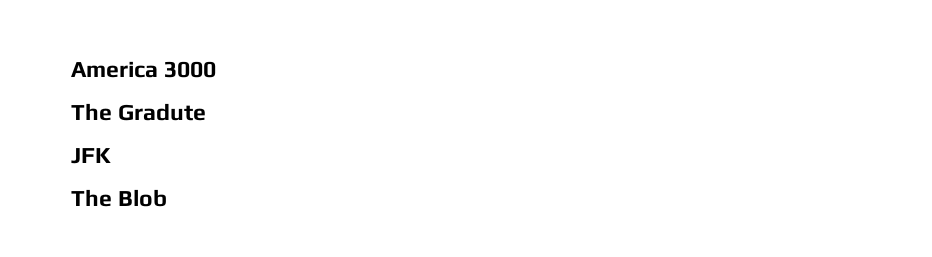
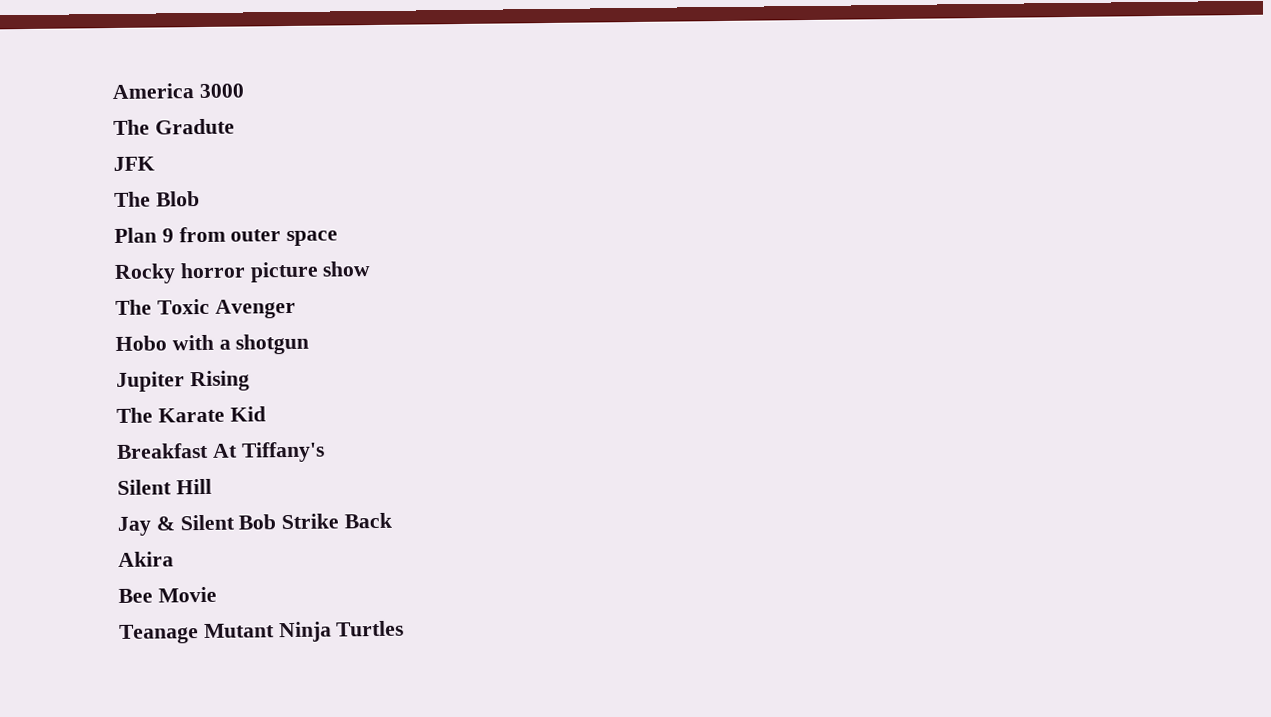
(168, 198) none -> [114,226,339,247] [114,261,372,284] [115,298,296,319] [115,333,310,355] [116,370,250,392] [116,406,266,423] [116,441,325,463] [117,478,212,495] [117,512,393,536] [118,551,174,567] [118,586,217,603] [119,620,405,644] // Plan 9 from outer space // Rocky horror picture show // The Toxic Avenger // Hobo with a shotgun // Jupiter Rising // The Karate Kid // Breakfast At Tiffany's // Silent Hill // Jay & Silent Bob Strike Back // Akira // Bee Movie // Teanage Mutant Ninja Turtles

